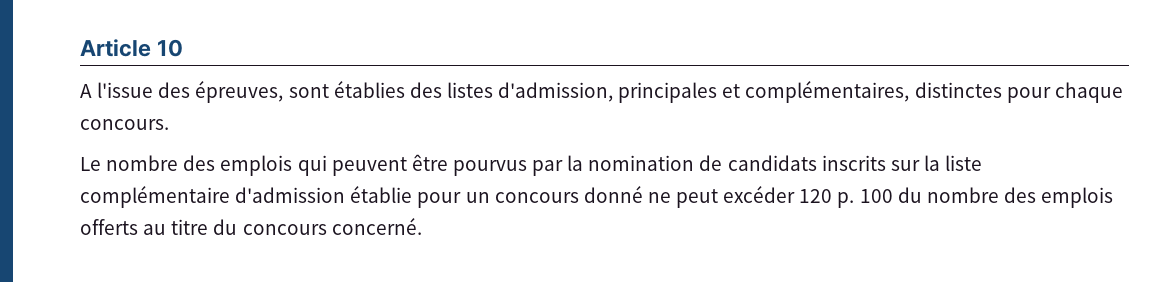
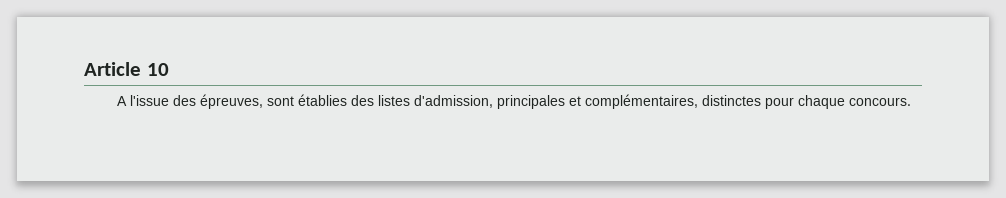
[80,154,983,176] [80,186,1114,208] [80,218,422,235] // Le nombre des emplois qui peuvent être pourvus par la nomination de candidats inscrits sur la liste complémentaire d'admission établie pour un concours donné ne peut excéder 120 p. 100 du nombre des emplois offerts au titre du concours concerné. -> (912, 101) none

